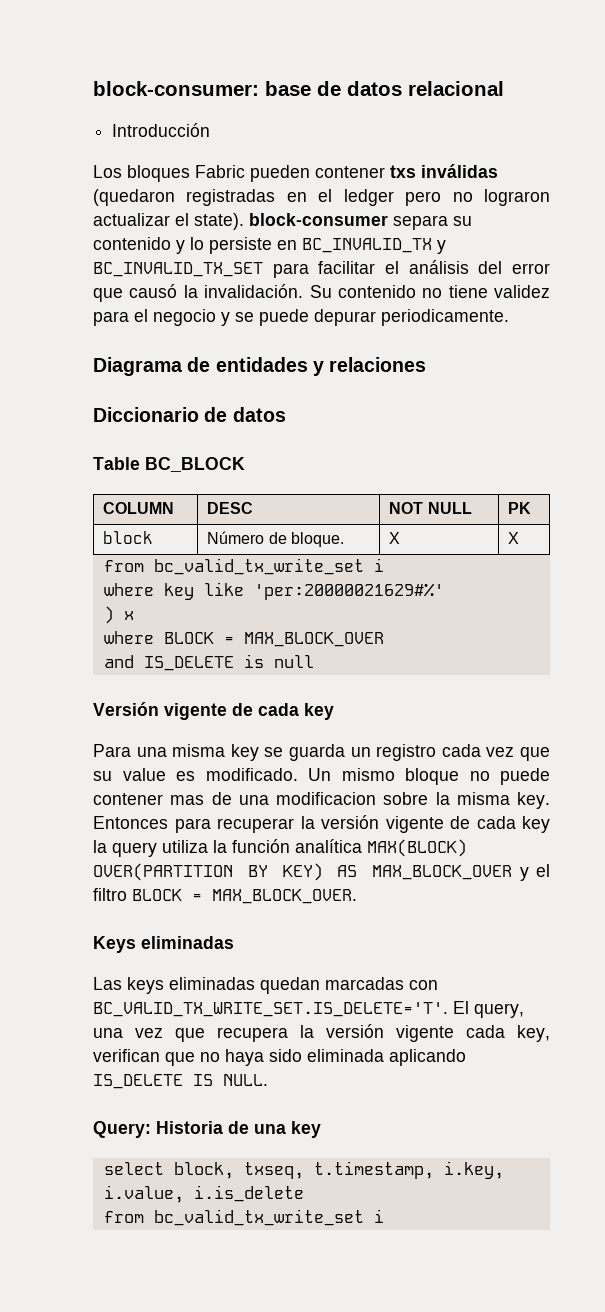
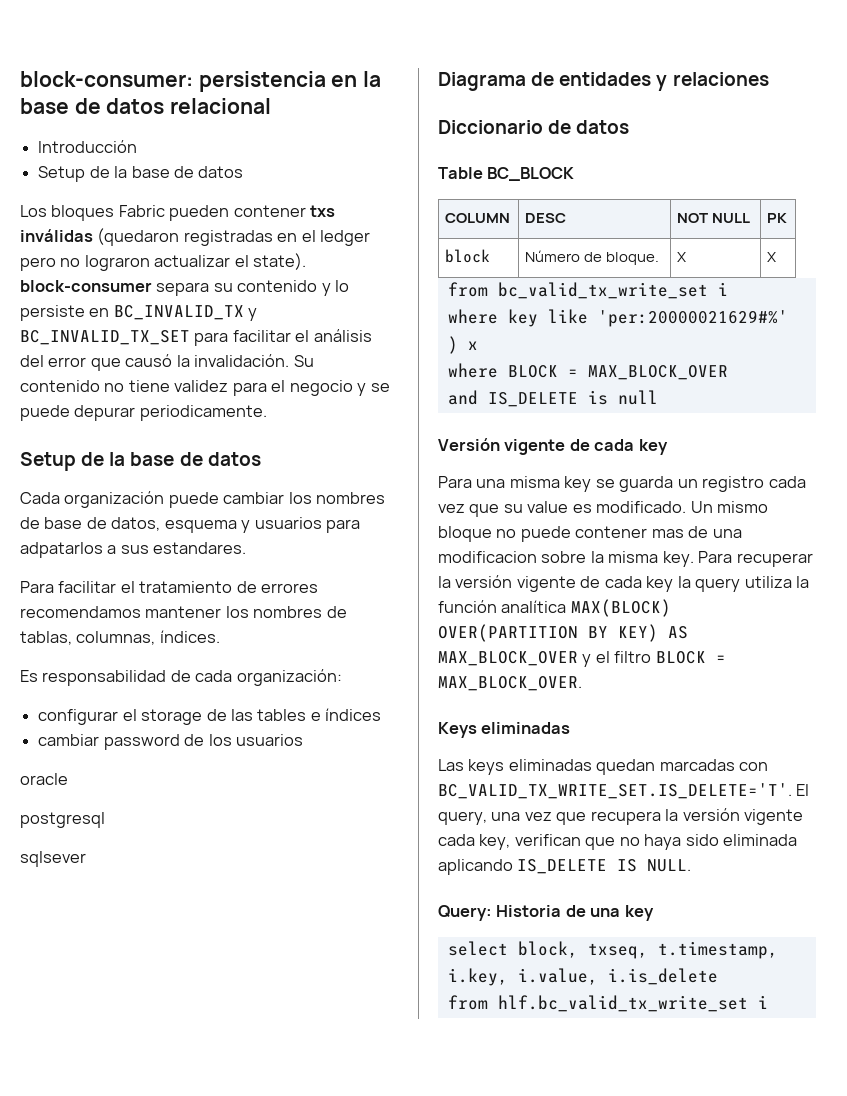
(259, 88) none -> [198,71,382,92] persistencia en la
(211, 130) none -> [38,166,244,182] // Setup de la base de datos
(509, 317) none -> [20,452,261,471] [20,491,386,508] [20,517,361,533] [20,542,247,558] [20,581,319,593] [20,606,347,618] [20,630,220,645] [20,669,342,686] [38,708,382,725] [38,734,303,750] [20,773,68,785] [20,812,105,828] [20,851,86,867] // Setup de la base de datos // Cada organización puede cambiar los nombres de base de datos, esquema y usuarios para adpatarlos a sus estandares. // Para facilitar el tratamiento de errores recomendamos mantener los nombres de tablas, columnas, índices. // Es responsabilidad de cada organización: // configurar el storage de las tables e índices // cambiar password de los usuarios // oracle // postgresql // sqlsever
[93,816,211,833] Entonces para -> [698,551,733,563] Para
[153,1209,364,1226] bc_valid_tx_write_set -> [497,995,748,1012] hlf.bc_valid_tx_write_set

